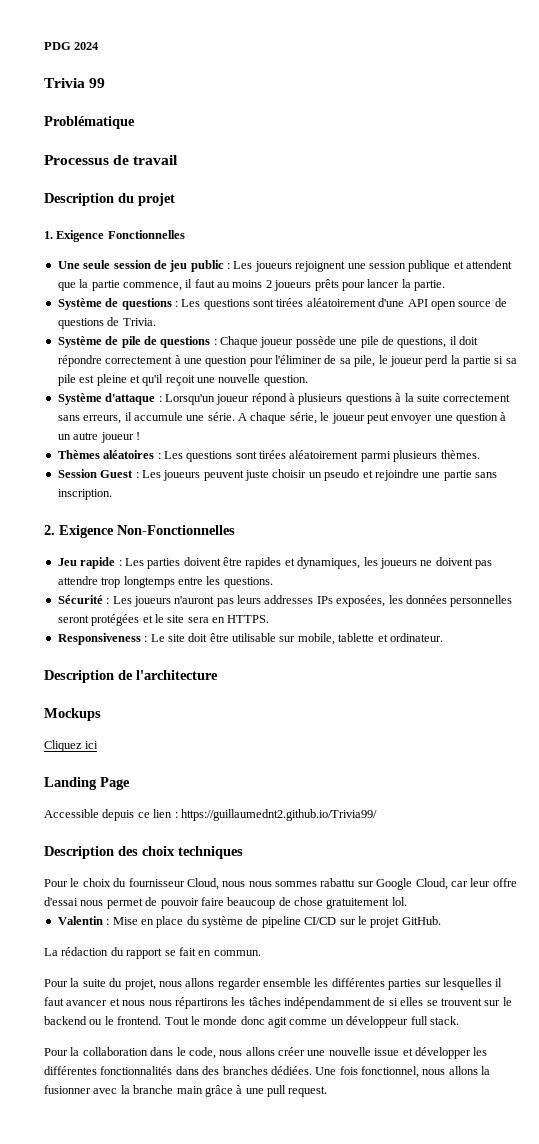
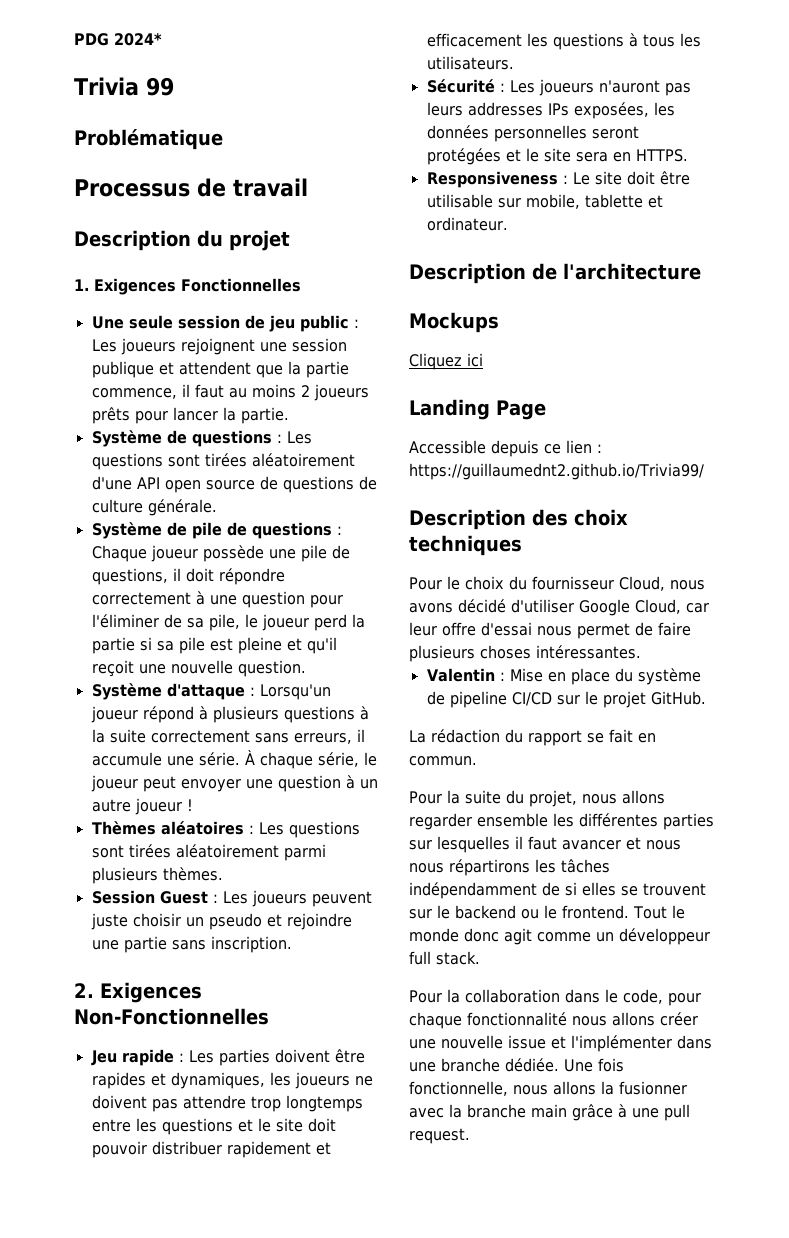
[74,42,100,50] 2024 -> [114,33,162,46] 2024*
[56,230,105,242] Exigence -> [94,278,176,295] Exigences
[122,318,156,326] Trivia. -> [91,499,217,516] culture générale.
[238,413,247,421] A -> [244,750,255,765] À
[59,525,114,538] Exigence -> [100,982,202,1003] Exigences
[223,577,273,588] questions. -> [161,1118,336,1135] [91,1141,331,1158] [426,33,701,50] [426,56,514,70] questions et le site doit pouvoir distribuer rapidement et efficacement les questions à tous les utilisateurs.
[248,878,374,887] nous sommes rabattu sur -> [409,599,574,613] avons décidé d'utiliser
[160,897,407,909] pouvoir faire beaucoup de chose gratuitement lol. -> [658,622,691,636] [409,645,641,662] faire plusieurs choses intéressantes.
(216, 1053) none -> [668,993,701,1006] [409,1012,567,1029] pour chaque fonctionnalité
[414,1047,488,1059] [44,1066,312,1075] développer les différentes fonctionnalités dans des branches dédiées. -> [571,1035,712,1052] [409,1058,559,1072] l'implémenter dans une branche dédiée.
[361,1066,419,1078] fonctionnel, -> [409,1081,508,1096] fonctionnelle,

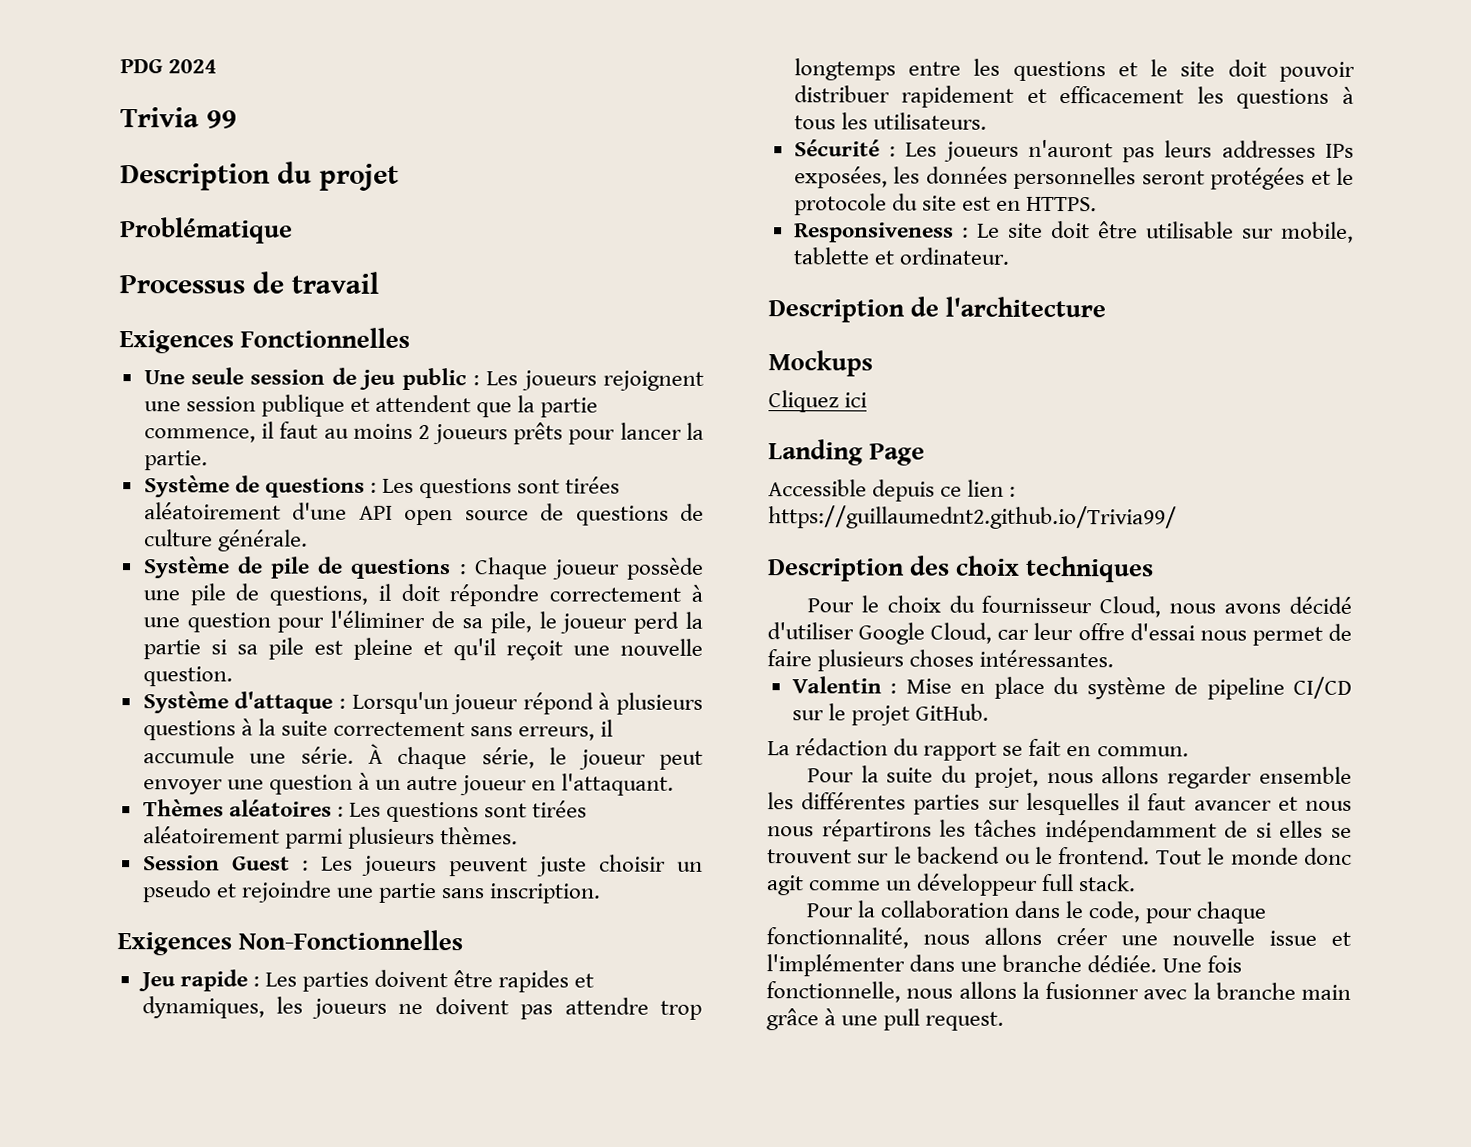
[114,33,162,46] 2024* -> [168,59,218,74] 2024
(174, 86) none -> [120,161,399,191] // Description du projet
[74,230,290,251] [74,279,89,291] Description du projet // 1. -> (379, 282) none
[186,799,193,811] ! -> [531,773,675,796] en l'attaquant.
[74,983,94,998] 2. -> (602, 893) none
[543,148,608,162] site sera -> [793,193,991,216] protocole du site est
[467,1012,567,1026] fonctionnalité -> [766,927,909,949] fonctionnalité,

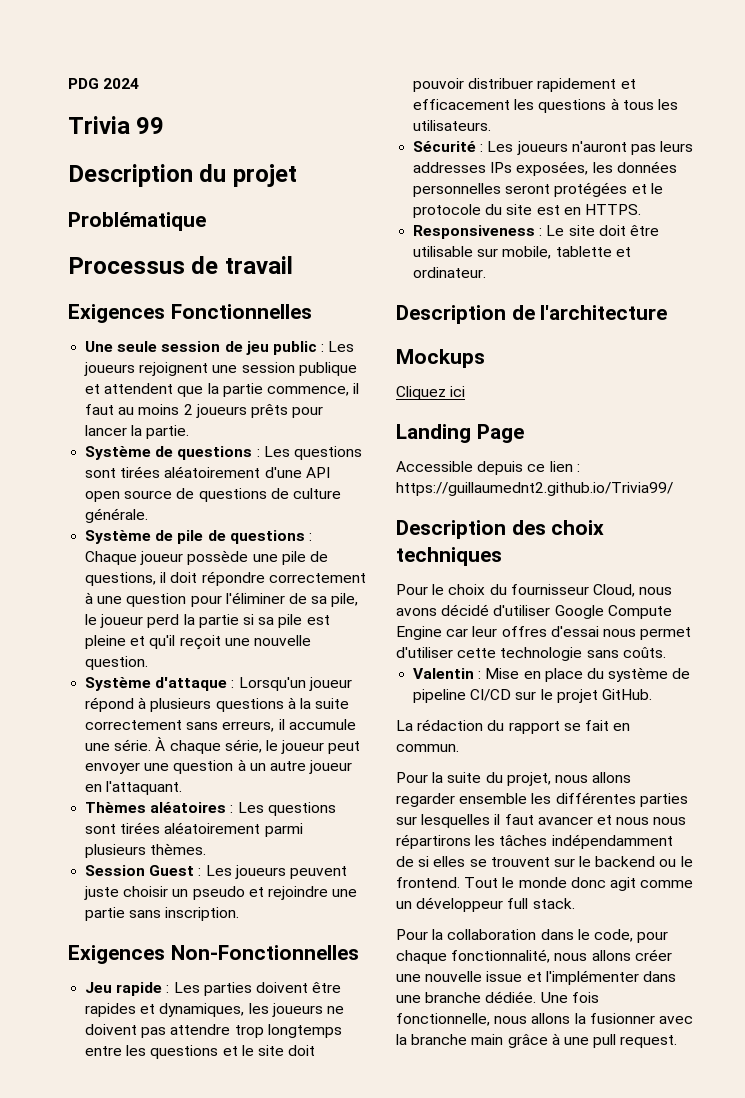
[930,622,993,644] Cloud, -> [607,605,672,619] [396,626,442,640] Compute Engine
[1077,623,1125,641] offre -> [501,626,547,637] offres
[1327,623,1352,641] [767,649,1115,672] de faire plusieurs choses intéressantes. -> [396,647,666,661] d'utiliser cette technologie sans coûts.

